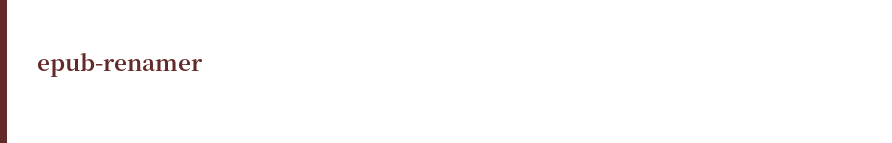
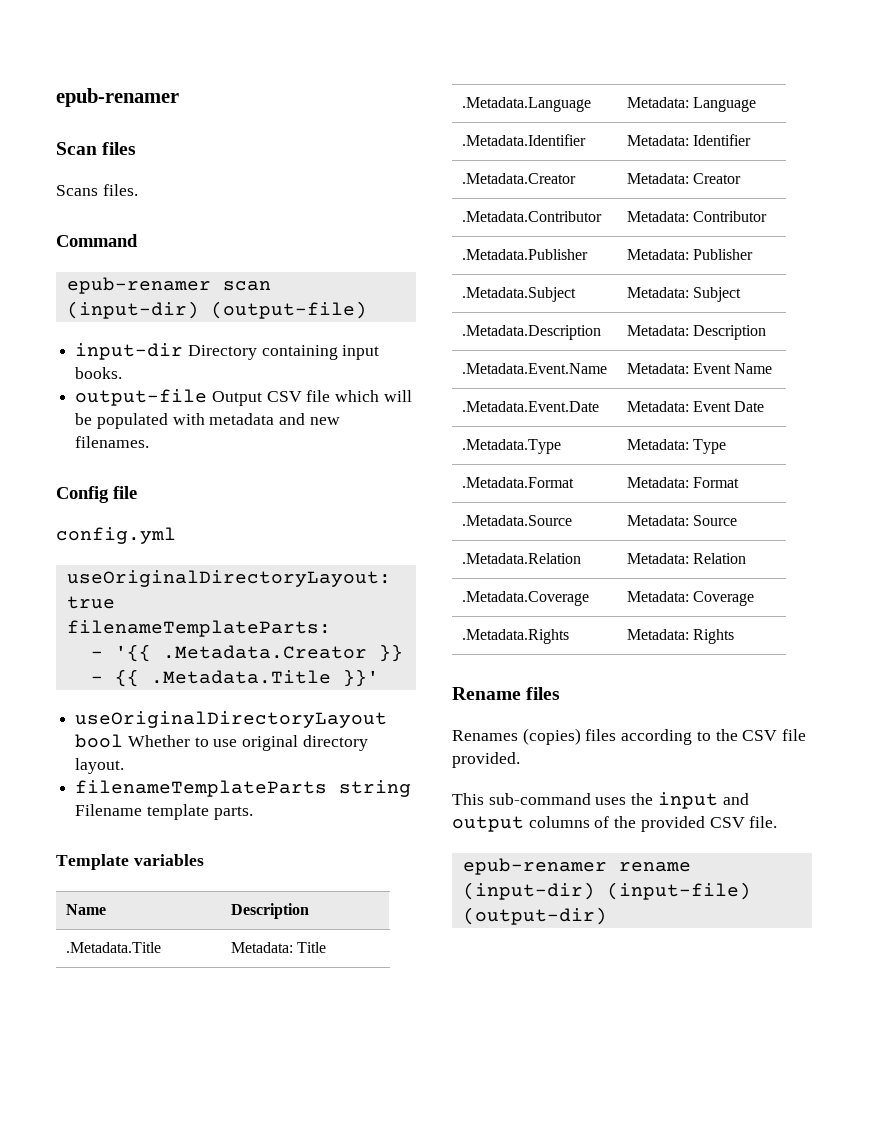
[37,53,203,77] epub-renamer -> [56,88,179,107] [56,142,137,155] [56,184,138,196] [56,234,138,247] [66,277,271,294] [66,301,367,319] [75,343,380,360] [75,367,123,379] [75,389,412,406] [75,413,340,429] [75,436,150,448] [56,486,137,503] [56,527,176,544] [66,570,391,587] [66,596,115,609] [66,620,331,637] [90,644,403,662] [90,669,379,687] [75,711,388,728] [75,734,368,751] [75,758,125,774] [75,780,412,797] [75,804,253,820] [56,854,204,870] [65,904,106,915] [230,903,309,919] [65,942,161,953] [230,942,327,953] [461,97,591,112] [626,97,757,112] [461,134,586,146] [626,134,752,146] [461,173,576,184] [626,173,742,184] [461,211,602,222] [626,211,768,222] [461,249,588,260] [626,249,754,260] [461,287,576,302] [626,287,742,302] [461,325,601,340] [626,325,767,340] [461,363,607,374] [626,363,773,374] [461,401,599,412] [626,401,765,412] [461,439,561,454] [626,439,727,454] [461,477,574,488] [626,477,740,488] [461,515,572,526] [626,515,738,526] [461,553,581,564] [626,553,747,564] [461,591,589,606] [626,591,755,606] [461,629,569,644] [626,629,735,644] [452,687,561,700] [452,728,807,745] [452,752,520,768] [452,792,749,809] [452,816,778,832] [462,858,691,875] [462,882,751,900] [462,907,607,925] epub-renamer // Scan files // Scans files. // Command // epub-renamer scan (input-dir) (output-file) // input-dir Directory containing input books. // output-file Output CSV file which will be populated with metadata and new filenames. // Config file // config.yml // useOriginalDirectoryLayout: true // filenameTemplateParts: // - '{{ .Metadata.Creator }} - {{ .Metadata.Title }}' // useOriginalDirectoryLayout bool Whether to use original directory layout. // filenameTemplateParts string Filename template parts. // Template variables // Name | Description // .Metadata.Title | Metadata: Title // .Metadata.Language | Metadata: Language // .Metadata.Identifier | Metadata: Identifier // .Metadata.Creator | Metadata: Creator // .Metadata.Contributor | Metadata: Contributor // .Metadata.Publisher | Metadata: Publisher // .Metadata.Subject | Metadata: Subject // .Metadata.Description | Metadata: Description // .Metadata.Event.Name | Metadata: Event Name // .Metadata.Event.Date | Metadata: Event Date // .Metadata.Type | Metadata: Type // .Metadata.Format | Metadata: Format // .Metadata.Source | Metadata: Source // .Metadata.Relation | Metadata: Relation // .Metadata.Coverage | Metadata: Coverage // .Metadata.Rights | Metadata: Rights // Rename files // Renames (copies) files according to the CSV file provided. // This sub-command uses the input and output columns of the provided CSV file. // epub-renamer rename (input-dir) (input-file) (output-dir)

